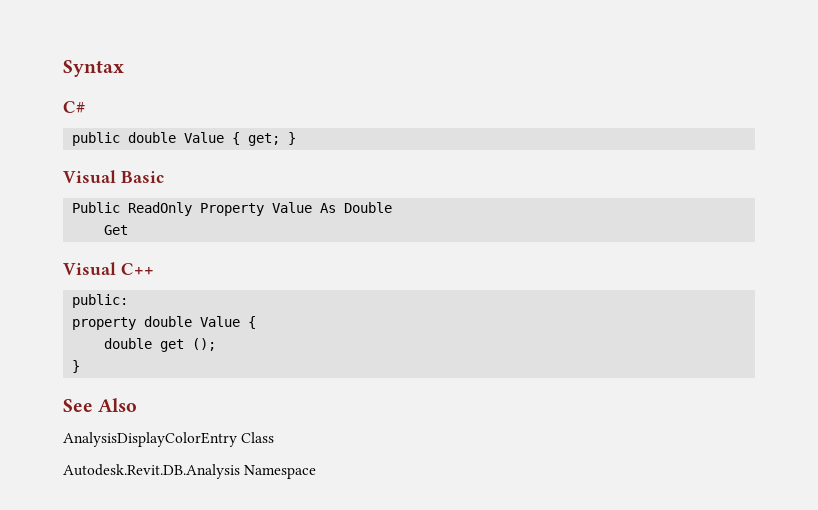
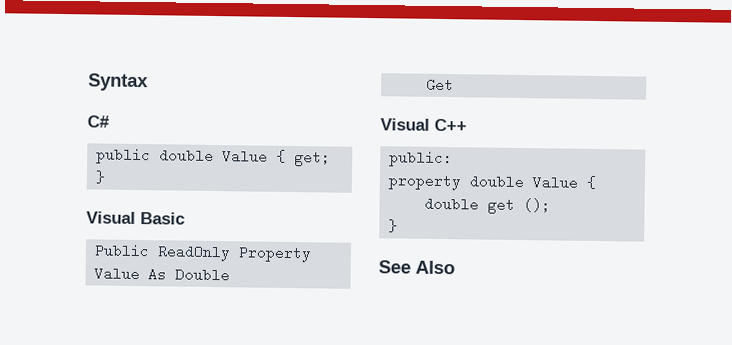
[63,432,275,447] [63,464,317,479] // AnalysisDisplayColorEntry Class // Autodesk.Revit.DB.Analysis Namespace -> (455, 267) none

